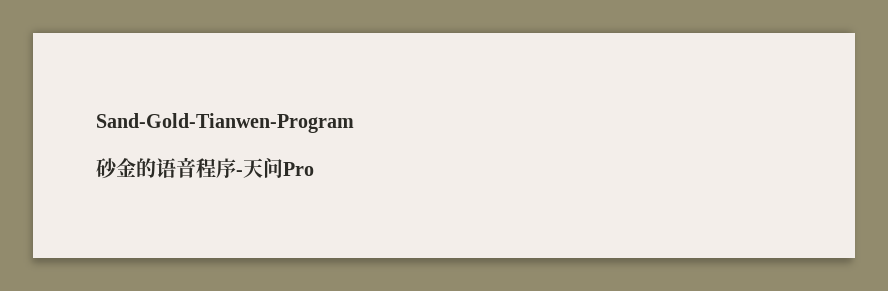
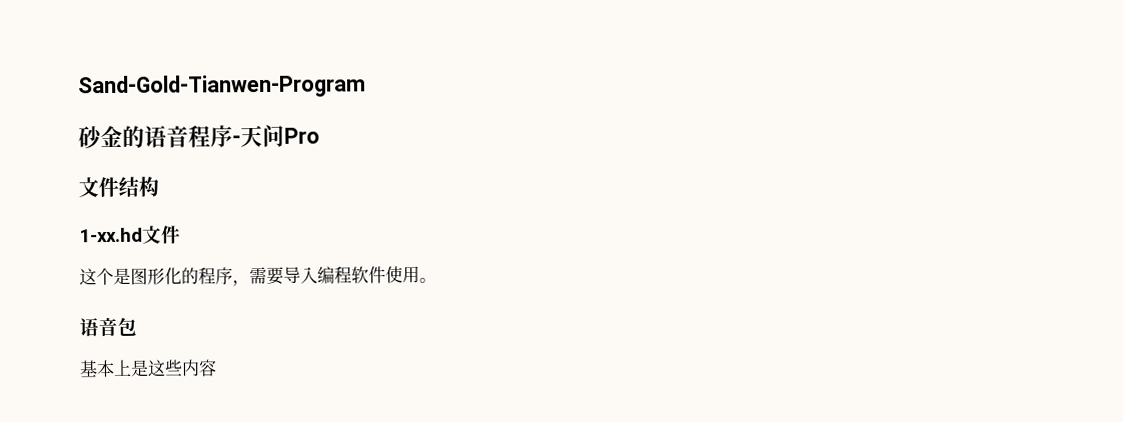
(314, 169) none -> [78,176,159,198] [79,225,181,244] [79,265,437,287] [79,317,137,337] [79,359,217,378] // 文件结构 // 1-xx.hd文件 // 这个是图形化的程序，需要导入编程软件使用。 // 语音包 // 基本上是这些内容

